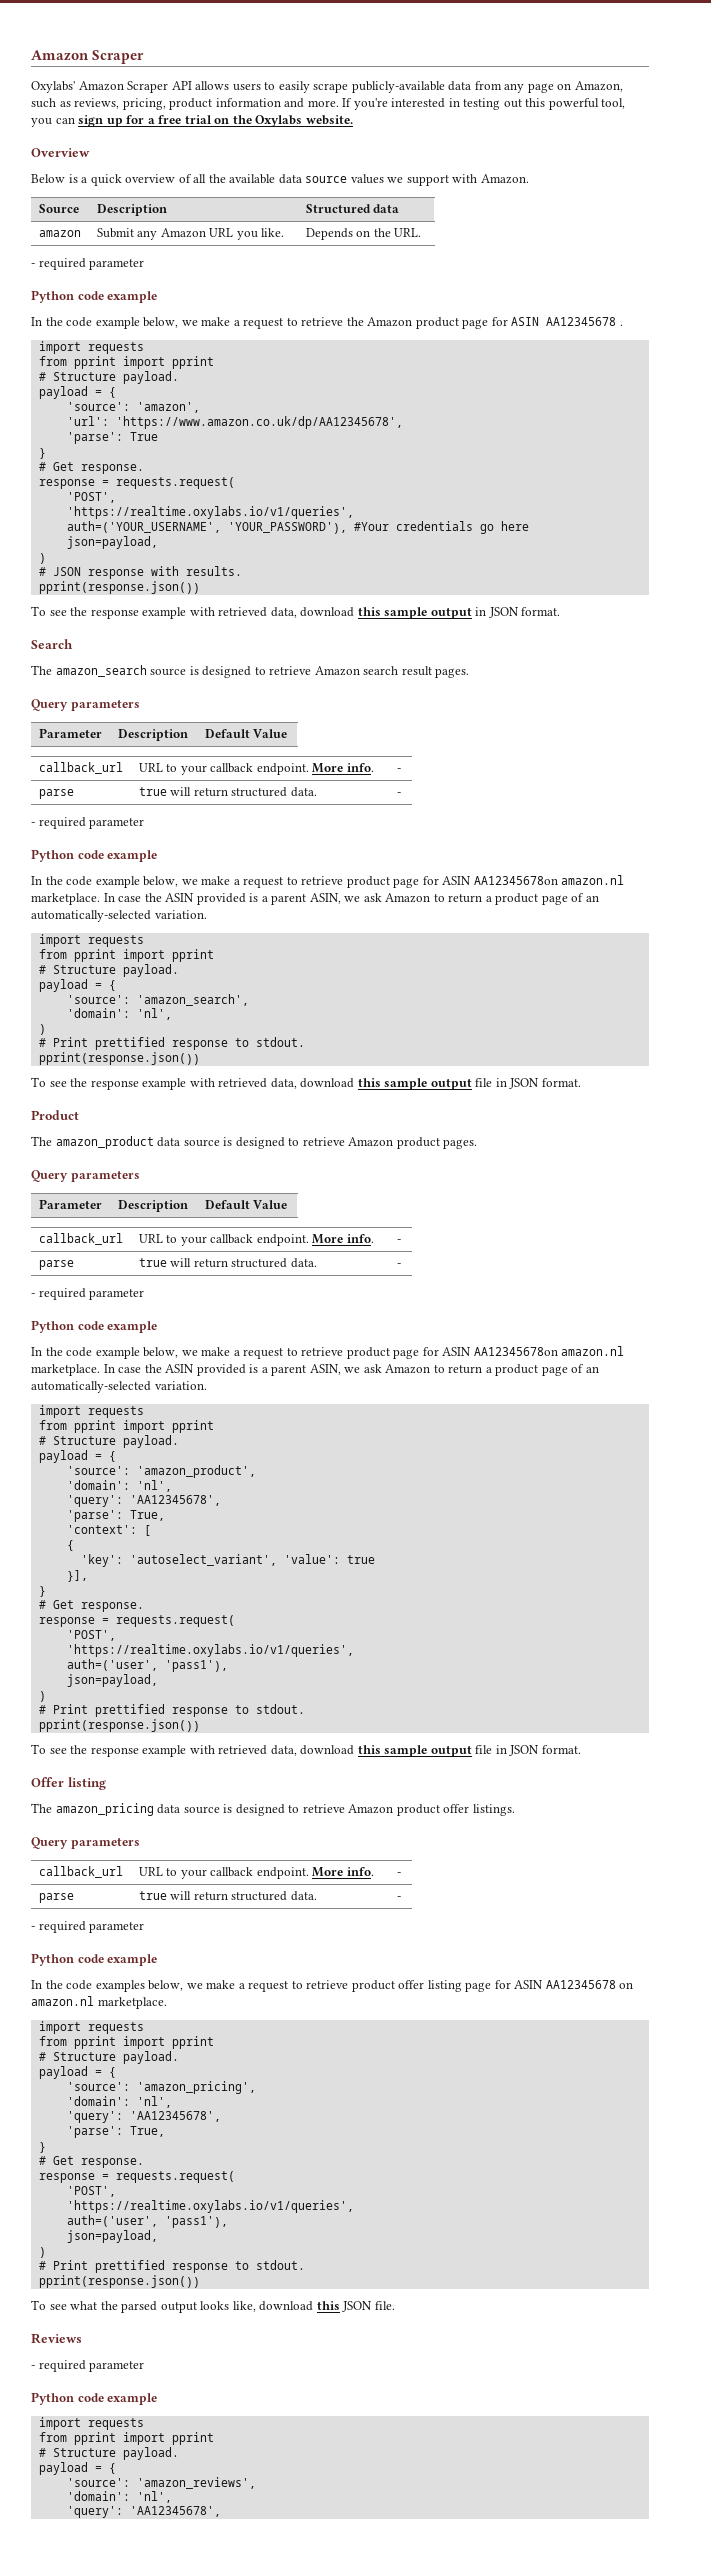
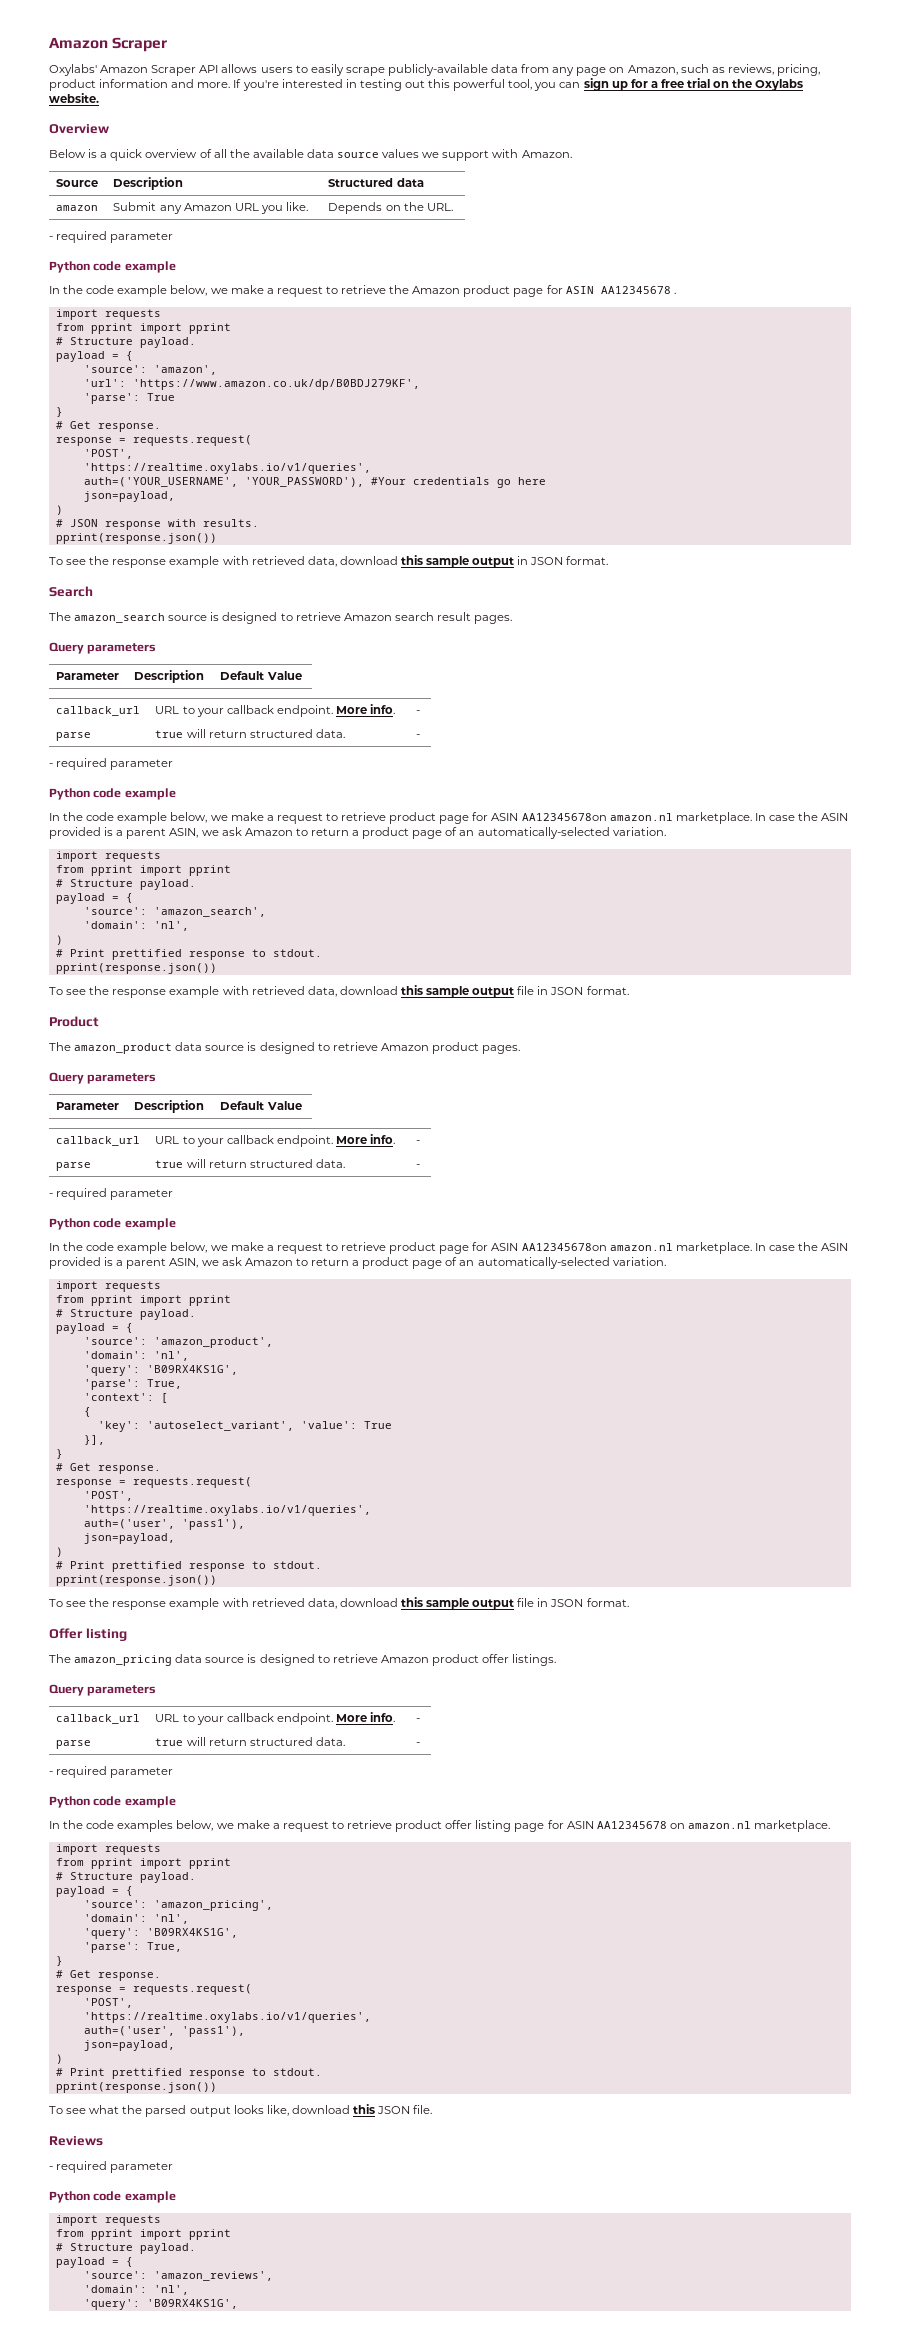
[115,416,403,429] 'https://www.amazon.co.uk/dp/AA12345678', -> [132,379,420,390] 'https://www.amazon.co.uk/dp/B0BDJ279KF',
[129,1495,221,1506] 'AA12345678', -> [146,1365,238,1375] 'B09RX4KS1G',
[346,1555,375,1564] true -> [363,1421,392,1429] True
[129,2111,221,2122] 'AA12345678', -> [146,1928,238,1938] 'B09RX4KS1G',
[129,2506,221,2517] 'AA12345678', -> [146,2299,238,2309] 'B09RX4KS1G',

